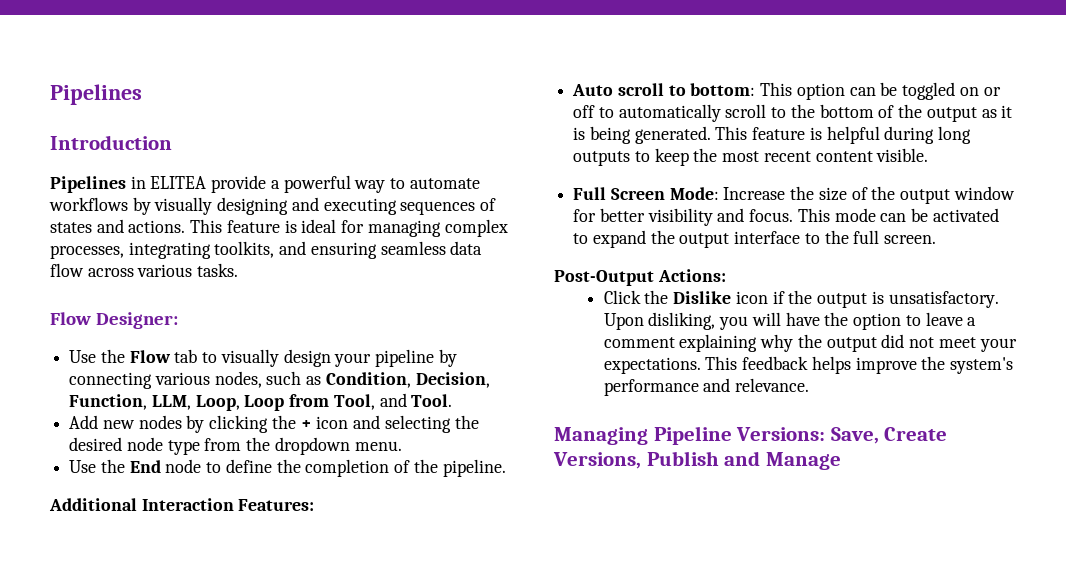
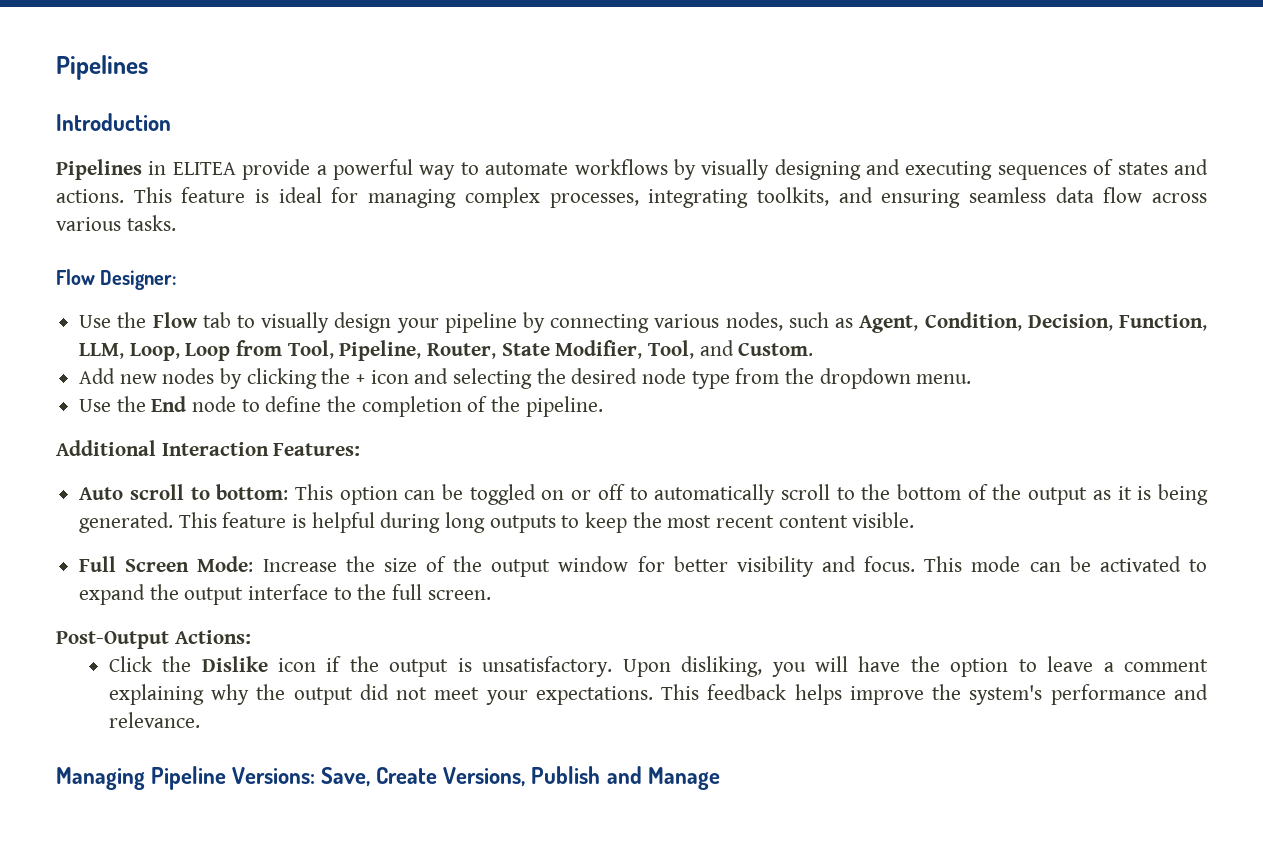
(322, 380) none -> [859,315,919,333] Agent,
[379,393,453,407] and Tool. -> [339,340,814,361] Pipeline, Router, State Modifier, Tool, and Custom.

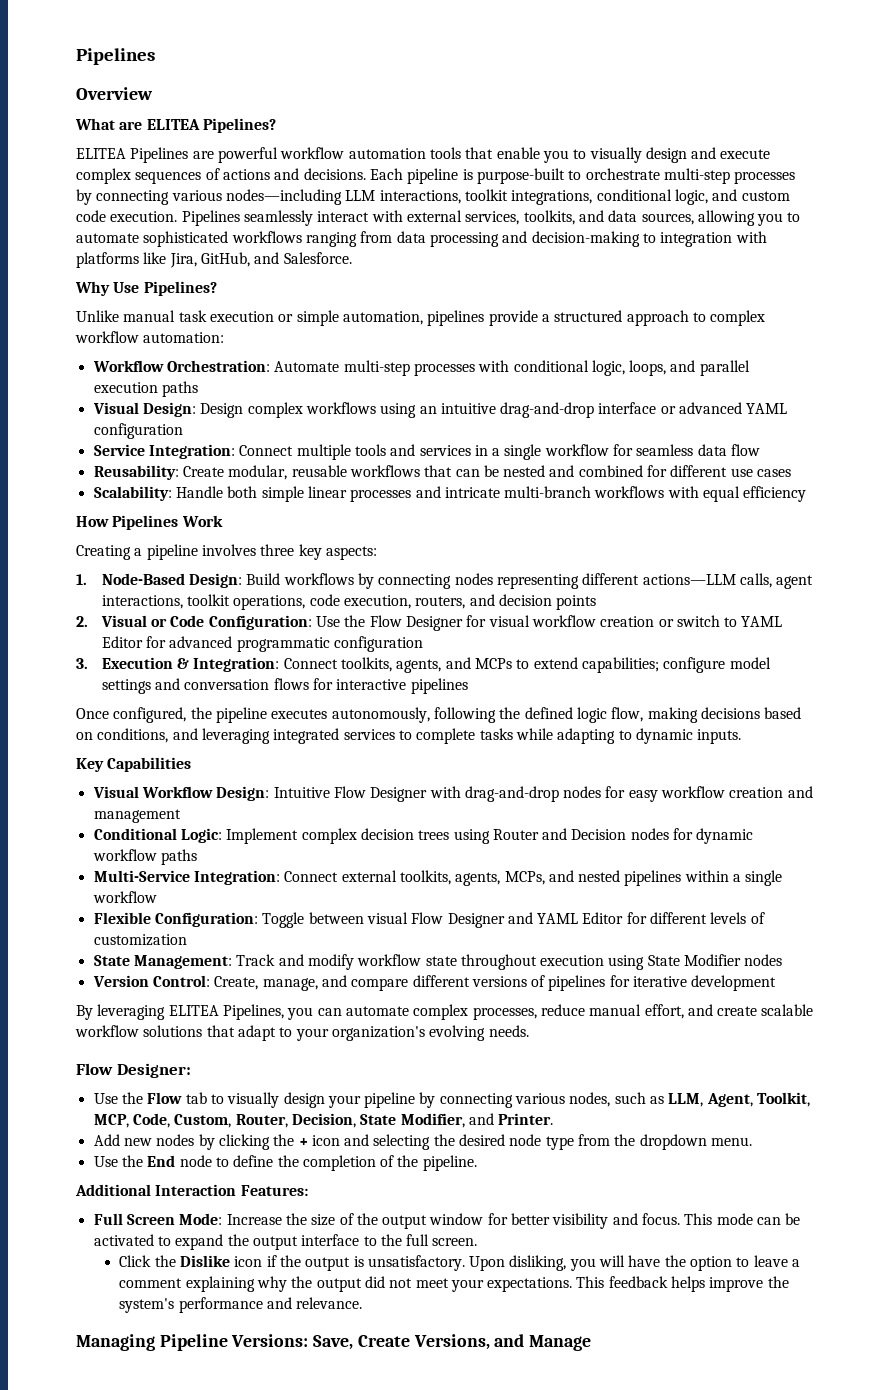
[56,113,171,131] [56,159,1209,180] [56,187,1207,208] [56,215,176,231] Introduction // Pipelines in ELITEA provide a powerful way to automate workflows by visually designing and executing sequences of states and actions. This feature is ideal for managing complex processes, integrating toolkits, and ensuring seamless data flow across various tasks. -> [76,87,153,100] [75,118,276,133] [76,147,771,163] [76,168,796,184] [76,189,790,205] [76,210,801,226] [76,231,767,247] [76,252,352,268] [75,281,217,296] [76,310,766,326] [75,331,225,343] [92,360,750,376] [93,381,198,397] [92,402,788,418] [93,423,183,439] [93,444,761,460] [93,465,792,480] [93,486,807,502] [76,515,223,530] [76,544,377,560] [76,573,814,589] [101,594,597,610] [76,615,783,631] [101,636,423,652] [76,657,771,673] [101,678,468,694] [76,707,802,723] [76,728,742,744] [76,757,192,772] [92,786,813,802] [93,809,181,823] [93,828,754,844] [92,849,197,865] [93,870,783,886] [92,891,157,903] [93,912,765,928] [93,934,187,946] [93,954,783,970] [92,975,777,991] [76,1004,814,1020] [75,1025,529,1041] Overview // What are ELITEA Pipelines? // ELITEA Pipelines are powerful workflow automation tools that enable you to visually design and execute complex sequences of actions and decisions. Each pipeline is purpose-built to orchestrate multi-step processes by connecting various nodes—including LLM interactions, toolkit integrations, conditional logic, and custom code execution. Pipelines seamlessly interact with external services, toolkits, and data sources, allowing you to automate sophisticated workflows ranging from data processing and decision-making to integration with platforms like Jira, GitHub, and Salesforce. // Why Use Pipelines? // Unlike manual task execution or simple automation, pipelines provide a structured approach to complex workflow automation: // Workflow Orchestration: Automate multi-step processes with conditional logic, loops, and parallel execution paths // Visual Design: Design complex workflows using an intuitive drag-and-drop interface or advanced YAML configuration // Service Integration: Connect multiple tools and services in a single workflow for seamless data flow // Reusability: Create modular, reusable workflows that can be nested and combined for different use cases // Scalability: Handle both simple linear processes and intricate multi-branch workflows with equal efficiency // How Pipelines Work // Creating a pipeline involves three key aspects: // 1. Node-Based Design: Build workflows by connecting nodes representing different actions—LLM calls, agent interactions, toolkit operations, code execution, routers, and decision points // 2. Visual or Code Configuration: Use the Flow Designer for visual workflow creation or switch to YAML Editor for advanced programmatic configuration // 3. Execution & Integration: Connect toolkits, agents, and MCPs to extend capabilities; configure model settings and conversation flows for interactive pipelines // Once configured, the pipeline executes autonomously, following the defined logic flow, making decisions based on conditions, and leveraging integrated services to complete tasks while adapting to dynamic inputs. // Key Capabilities // Visual Workflow Design: Intuitive Flow Designer with drag-and-drop nodes for easy workflow creation and management // Conditional Logic: Implement complex decision trees using Router and Decision nodes for dynamic workflow paths // Multi-Service Integration: Connect external toolkits, agents, MCPs, and nested pipelines within a single workflow // Flexible Configuration: Toggle between visual Flow Designer and YAML Editor for different levels of customization // State Management: Track and modify workflow state throughout execution using State Modifier nodes // Version Control: Create, manage, and compare different versions of pipelines for iterative development // By leveraging ELITEA Pipelines, you can automate complex processes, reduce manual effort, and create scalable workflow solutions that adapt to your organization's evolving needs.
[859,312,1208,333] [79,340,814,361] Agent, Condition, Decision, Function, LLM, Loop, Loop from Tool, Pipeline, Router, State Modifier, Tool, and Custom. -> [668,1092,811,1107] [93,1113,554,1128] LLM, Agent, Toolkit, MCP, Code, Custom, Router, Decision, State Modifier, and Printer.
[79,484,1208,505] [79,512,915,533] // Auto scroll to bottom: This option can be toggled on or off to automatically scroll to the bottom of the output as it is being generated. This feature is helpful during long outputs to keep the most recent content visible. -> (308, 1190) none
[56,630,251,649] // Post-Output Actions: -> (478, 1242) none
[531,766,601,784] Publish -> (490, 1342) none

